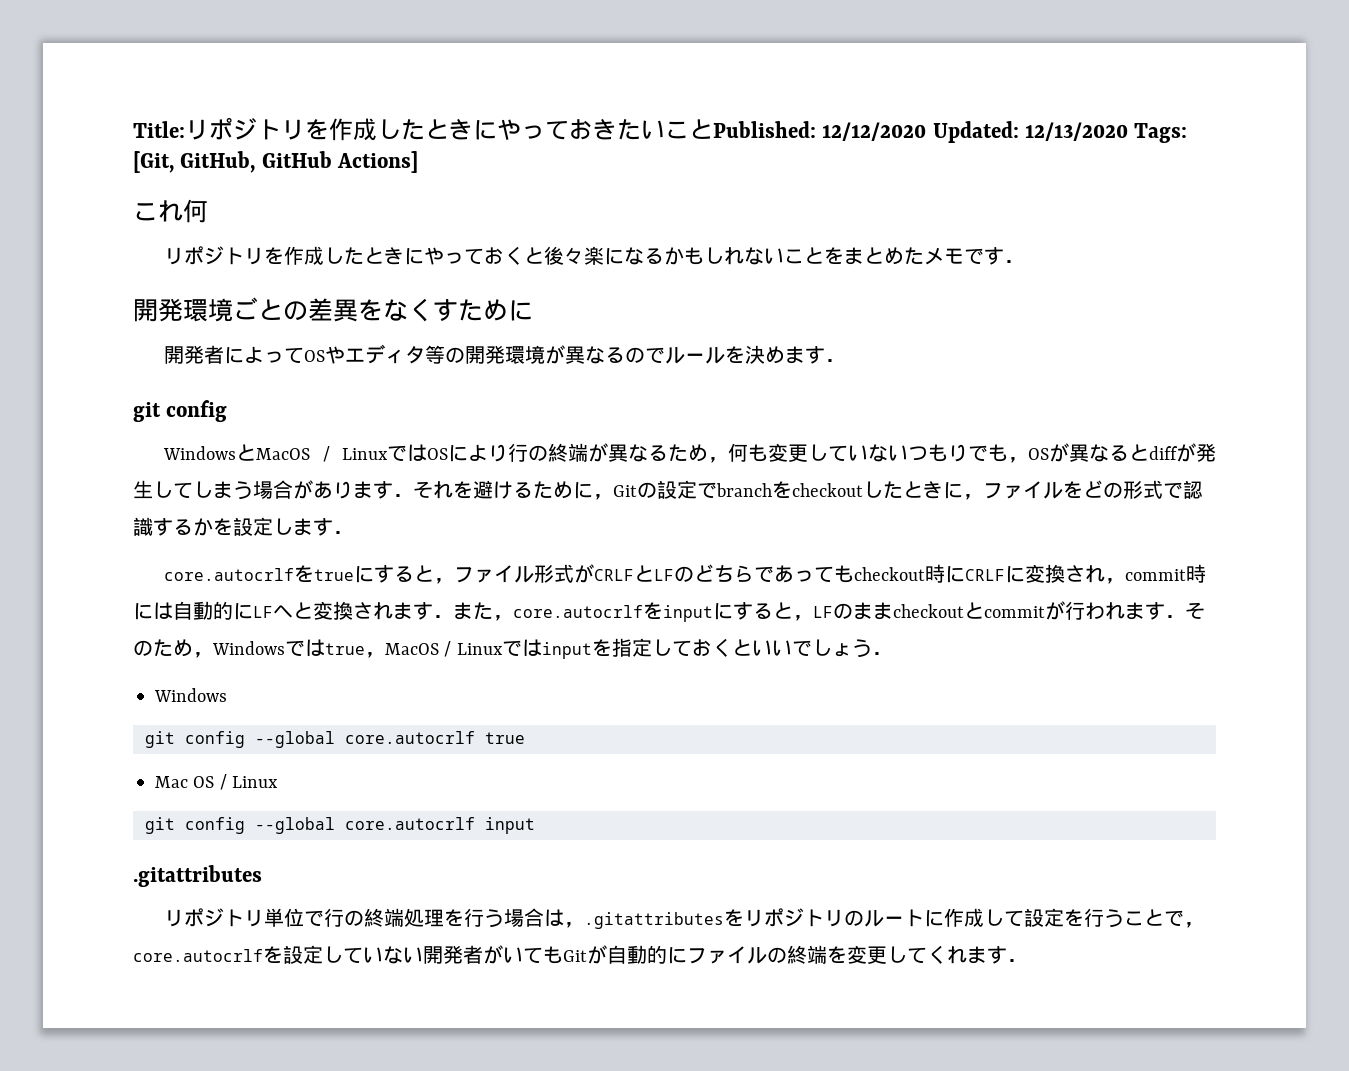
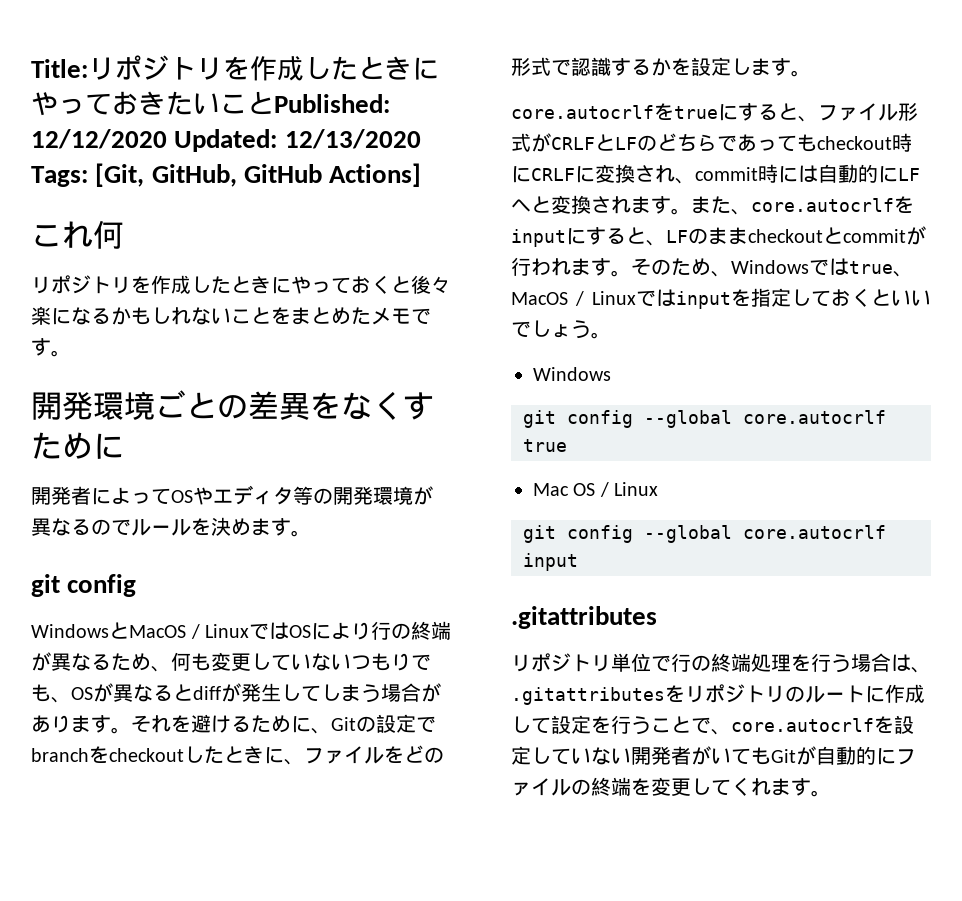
[1004,260,1025,263] ． -> [51,350,71,357] 。
[825,359,846,362] ． -> [291,530,311,537] 。
[708,457,729,463] ， -> [151,666,171,672] 、
[1008,457,1029,463] ， -> [51,697,71,703] 、
[393,494,413,497] ． -> [111,727,131,734] 。
[593,494,613,500] ， -> [311,728,331,734] 、
[963,494,983,500] ， -> [284,759,304,765] 、
[333,531,353,534] ． -> [791,70,811,77] 。
[434,578,455,584] ， -> [798,116,818,122] 、
[1105,578,1126,584] ， -> [675,178,695,184] 、
[433,602,513,621] ．また， -> [671,196,751,215] 。また、
[793,615,813,621] ， -> [646,240,666,246] 、
[1165,615,1185,618] ． -> [611,270,631,277] 。
[193,652,213,658] ， -> [711,271,731,277] 、
[365,652,385,658] ， -> [893,271,913,277] 、
[871,652,892,655] ． -> [591,332,611,339] 。
[564,922,585,928] ， -> [911,667,931,673] 、
[1184,922,1205,928] ， -> [711,729,731,735] 、
[1007,959,1027,962] ． -> [811,790,831,797] 。

